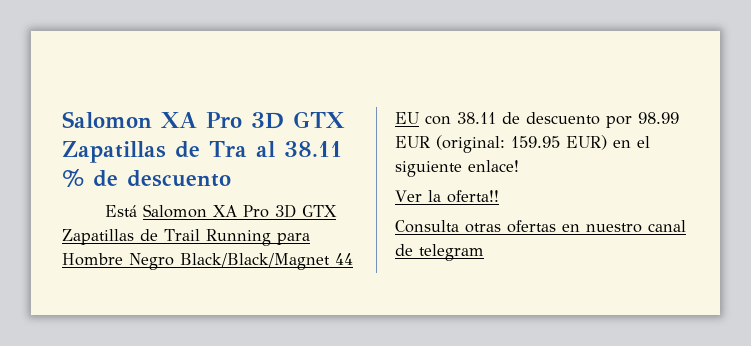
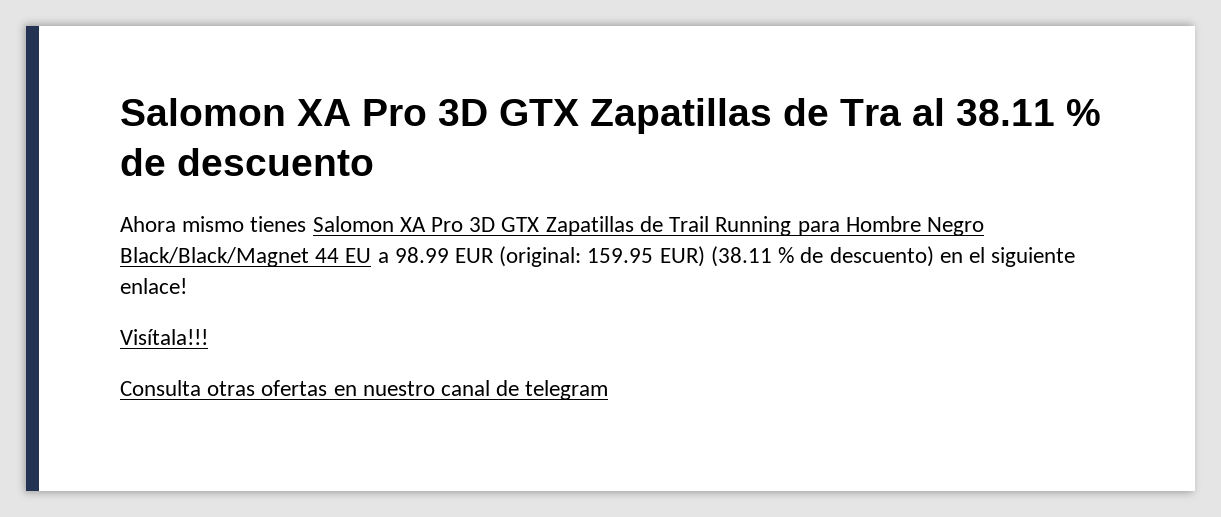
[104,205,137,217] Está -> [120,216,307,232] Ahora mismo tienes
[425,112,632,128] con 38.11 de descuento por -> [377,252,389,263] a
(607, 142) none -> [710,246,934,267] (38.11 % de descuento)
[395,190,499,203] Ver la oferta!! -> [120,329,208,345] Visítala!!!

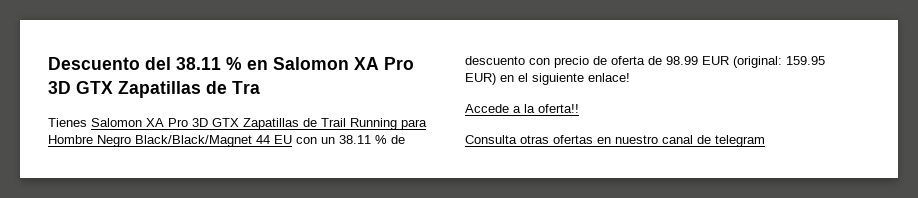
(120, 112) none -> [48,57,268,70] Descuento del 38.11 % en
[912,98,1101,126] [120,148,374,176] [120,216,307,232] al 38.11 % de descuento // Ahora mismo tienes -> [48,118,87,127] // Tienes
[377,252,389,263] a -> [296,135,405,144] [465,56,662,68] con un 38.11 % de descuento con precio de oferta de
[710,246,934,267] (38.11 % de descuento) -> (496, 79) none
[120,329,208,345] Visítala!!! -> [465,104,579,113] Accede a la oferta!!

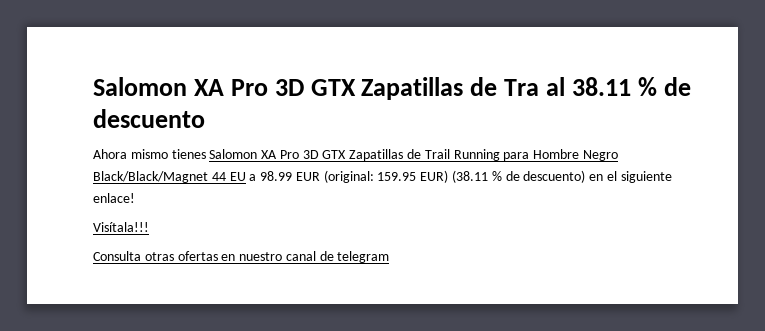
[48,57,268,70] Descuento del 38.11 % en -> (93, 86) none
[48,118,87,127] // Tienes -> [546,77,691,96] [93,109,205,128] [93,149,206,159] al 38.11 % de descuento // Ahora mismo tienes
[296,135,405,144] [465,56,662,68] con un 38.11 % de descuento con precio de oferta de -> [249,174,257,181] a
(496, 79) none -> [452,170,586,183] (38.11 % de descuento)
[465,104,579,113] Accede a la oferta!! -> [93,222,149,232] Visítala!!!

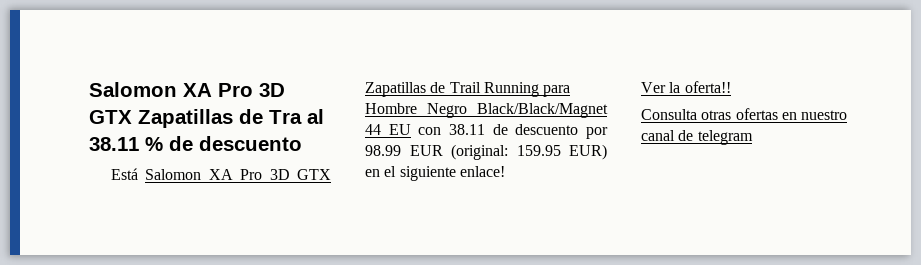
[93,149,206,159] Ahora mismo tienes -> [110,168,138,180] Está
[249,174,257,181] a -> [418,124,608,139] con 38.11 de descuento por
[452,170,586,183] (38.11 % de descuento) -> (607, 152) none
[93,222,149,232] Visítala!!! -> [641,81,731,93] Ver la oferta!!

